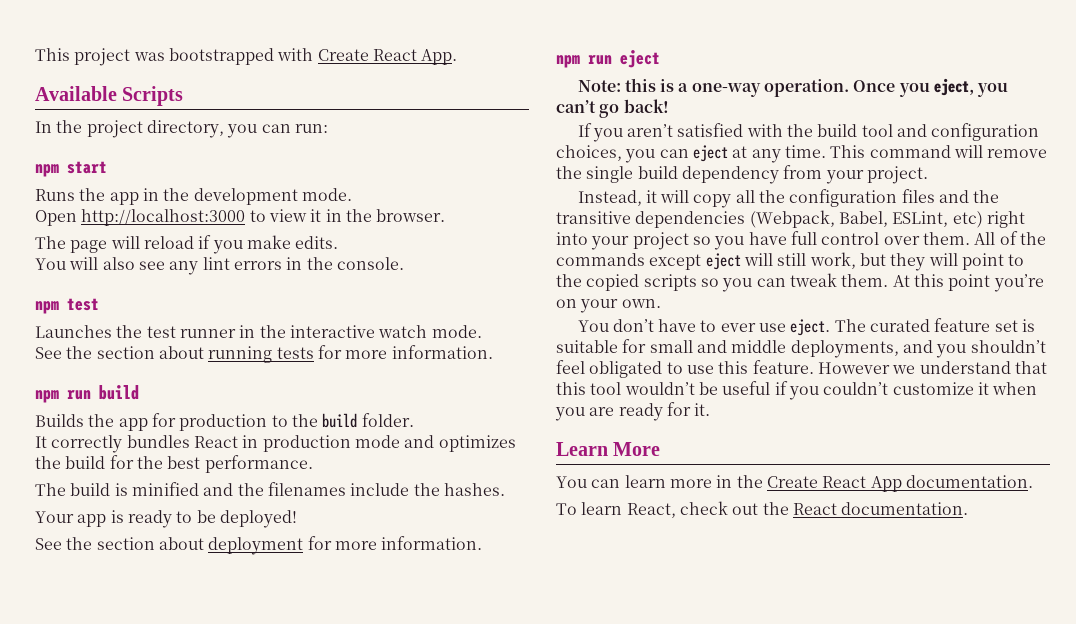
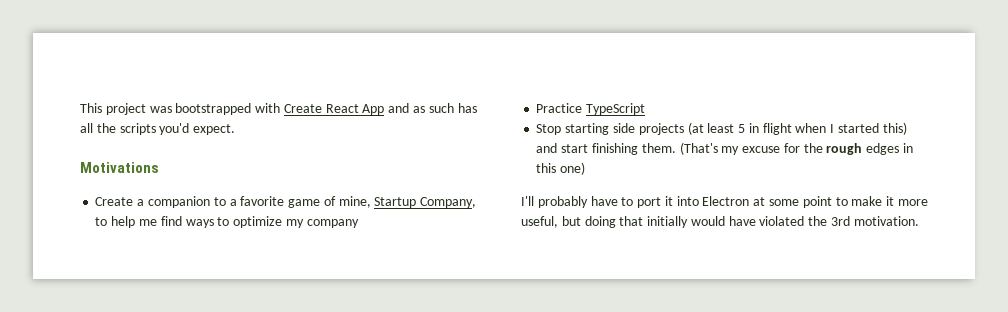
[421,49,458,65] [35,86,184,106] [35,120,328,138] [35,161,107,177] [35,188,352,205] [35,209,446,226] [35,235,339,254] [35,257,404,275] [35,298,99,314] [35,325,482,338] [35,345,493,363] [35,385,139,403] [35,413,414,431] [35,435,516,453] [35,455,313,473] [35,482,505,496] [35,510,297,528] [35,536,483,555] [556,50,660,68] [577,78,1009,97] [556,99,669,118] [577,123,1040,142] [556,145,1048,163] [556,165,928,184] [577,189,1000,208] [556,210,1025,228] [556,231,1046,250] [556,252,1025,271] [556,273,1044,292] [556,299,661,313] [577,318,1036,336] [556,339,1046,358] [556,360,1047,378] [556,381,1038,400] [555,402,711,421] [556,442,661,456] [556,475,1033,492] [556,501,969,518] App. // Available Scripts // In the project directory, you can run: // npm start // Runs the app in the development mode. // Open http://localhost:3000 to view it in the browser. // The page will reload if you make edits. // You will also see any lint errors in the console. // npm test // Launches the test runner in the interactive watch mode. // See the section about running tests for more information. // npm run build // Builds the app for production to the build folder. // It correctly bundles React in production mode and optimizes the build for the best performance. // The build is minified and the filenames include the hashes. // Your app is ready to be deployed! // See the section about deployment for more information. // npm run eject // Note: this is a one-way operation. Once you eject, you can’t go back! // If you aren’t satisfied with the build tool and configuration choices, you can eject at any time. This command will remove the single build dependency from your project. // Instead, it will copy all the configuration files and the transitive dependencies (Webpack, Babel, ESLint, etc) right into your project so you have full control over them. All of the commands except eject will still work, but they will point to the copied scripts so you can tweak them. At this point you’re on your own. // You don’t have to ever use eject. The curated feature set is suitable for small and middle deployments, and you shouldn’t feel obligated to use this feature. However we understand that this tool wouldn’t be useful if you couldn’t customize it when you are ready for it. // Learn More // You can learn more in the Create React App documentation. // To learn React, check out the React documentation. -> [362,103,477,115] [80,123,236,135] [80,162,159,173] [95,196,477,208] [95,216,359,228] [536,103,646,115] [536,122,907,135] [536,142,913,155] [536,162,586,175] [521,196,928,208] [521,216,919,228] App and as such has all the scripts you'd expect. // Motivations // Create a companion to a favorite game of mine, Startup Company, to help me find ways to optimize my company // Practice TypeScript // Stop starting side projects (at least 5 in flight when I started this) and start finishing them. (That's my excuse for the rough edges in this one) // I'll probably have to port it into Electron at some point to make it more useful, but doing that initially would have violated the 3rd motivation.

